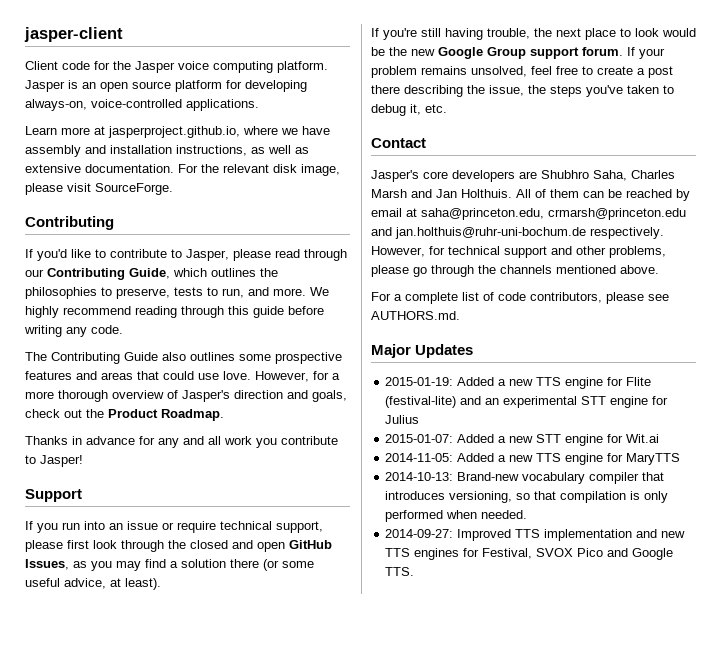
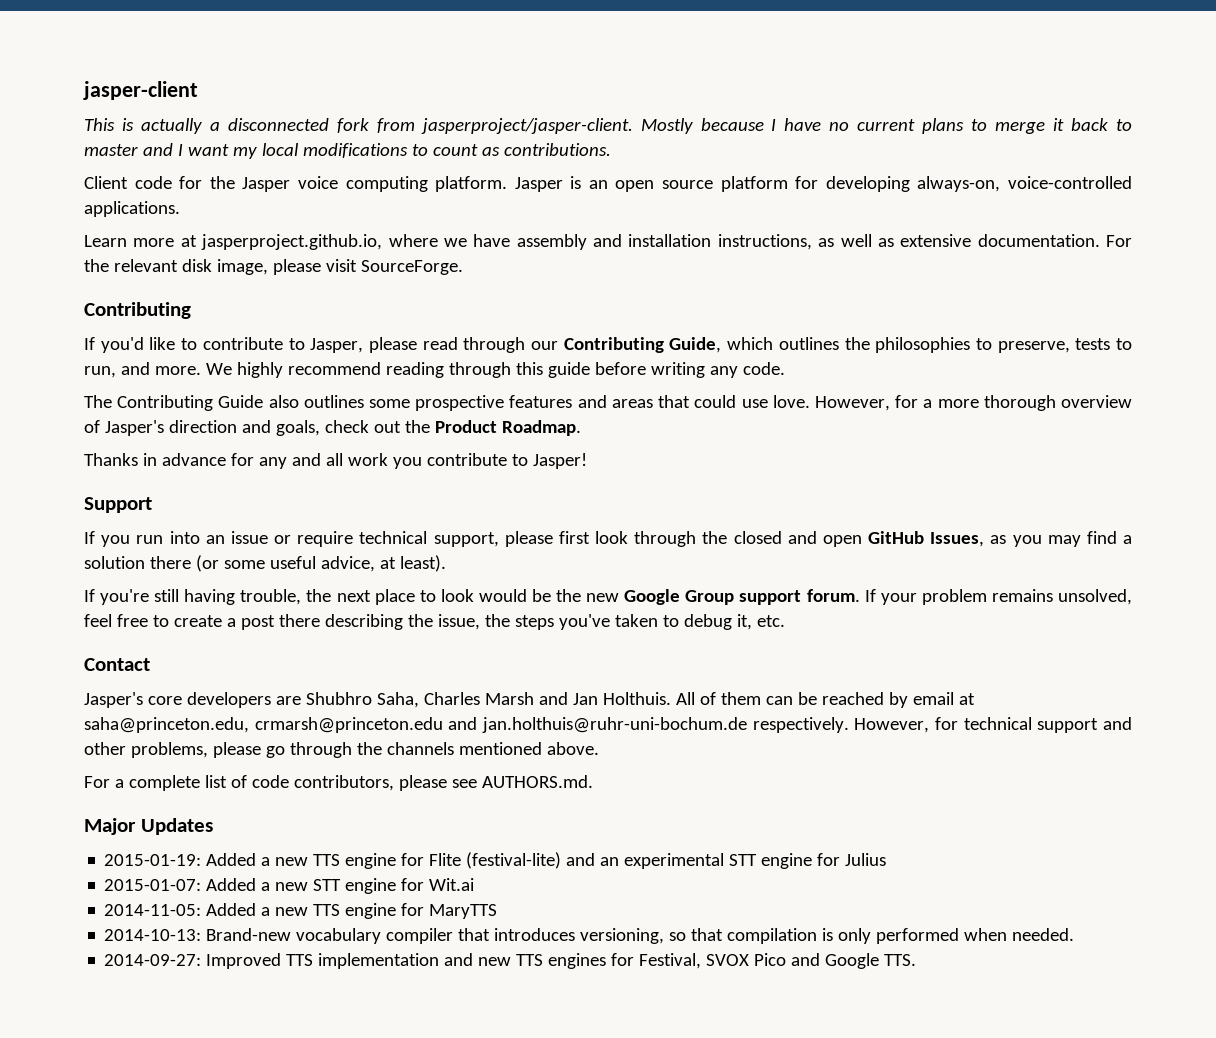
(123, 34) none -> [84,118,1132,134] [84,143,611,159] // This is actually a disconnected fork from jasperproject/jasper-client. Mostly because I have no current plans to merge it back to master and I want my local modifications to count as contributions.

